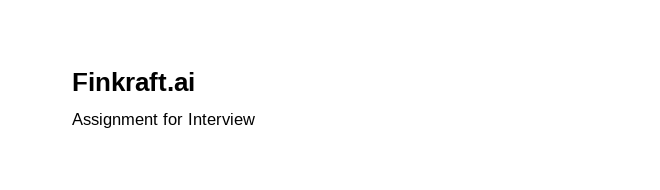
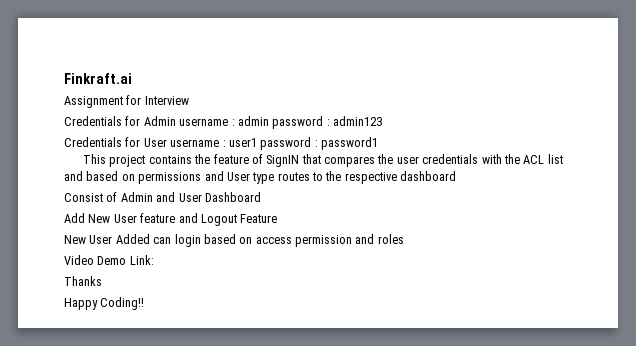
(255, 119) none -> [64,116,382,129] [64,137,378,150] [83,154,563,167] [64,171,457,184] [64,192,261,202] [64,213,278,226] [64,234,404,247] [64,255,154,265] [64,276,102,286] [64,297,145,310] // Credentials for Admin username : admin password : admin123 // Credentials for User username : user1 password : password1 // This project contains the feature of SignIN that compares the user credentials with the ACL list and based on permissions and User type routes to the respective dashboard // Consist of Admin and User Dashboard // Add New User feature and Logout Feature // New User Added can login based on access permission and roles // Video Demo Link: // Thanks // Happy Coding!!

